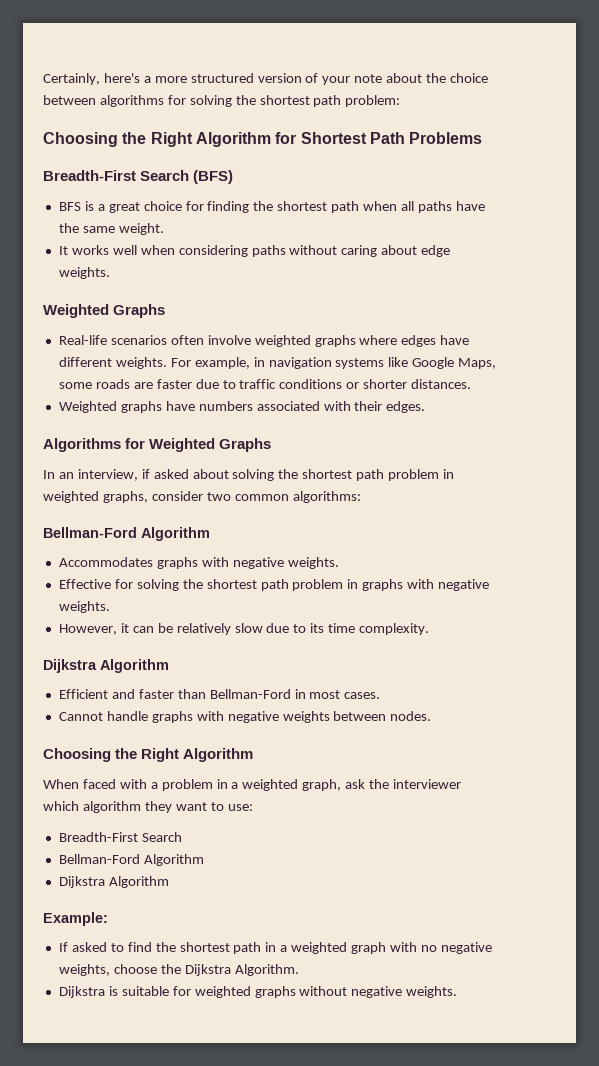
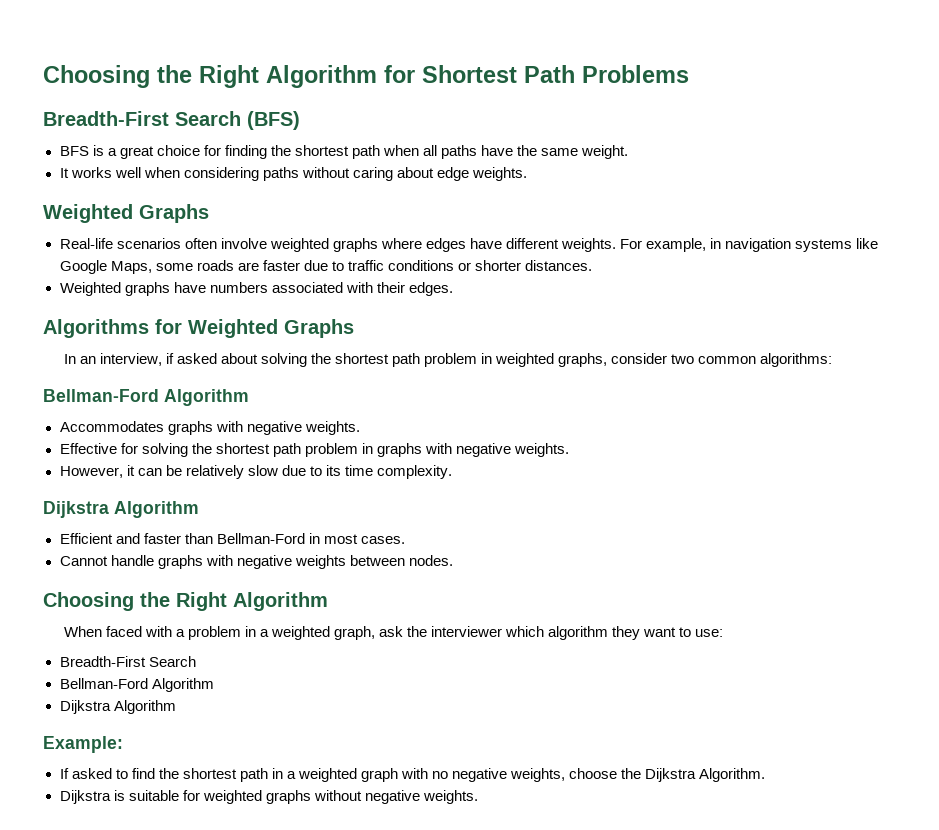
[43,73,489,85] [43,95,401,107] Certainly, here's a more structured version of your note about the choice between algorithms for solving the shortest path problem: // -> (43, 76) none

